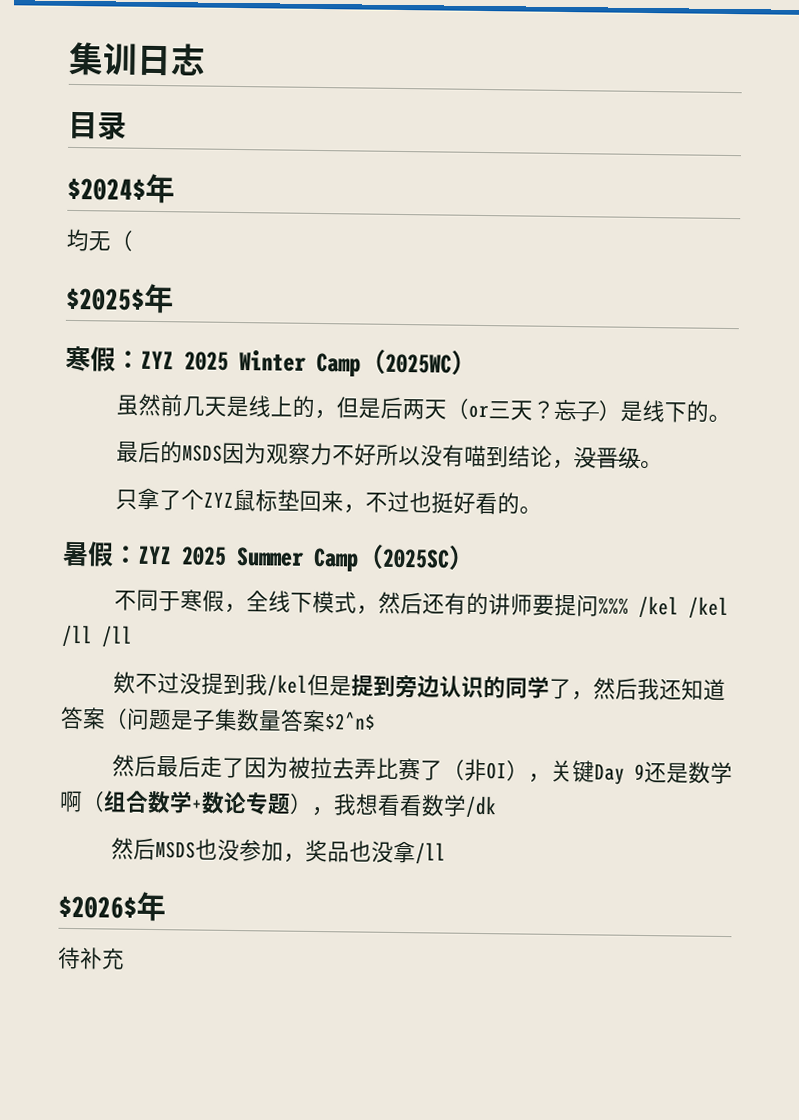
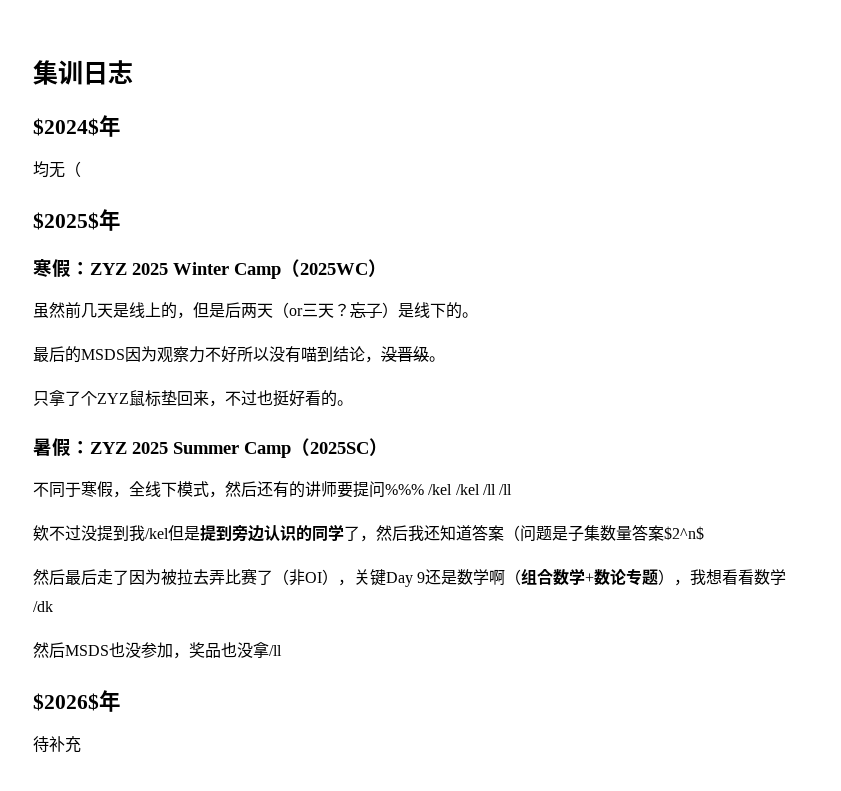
[68,111,127,140] // 目录 -> (133, 72) none

